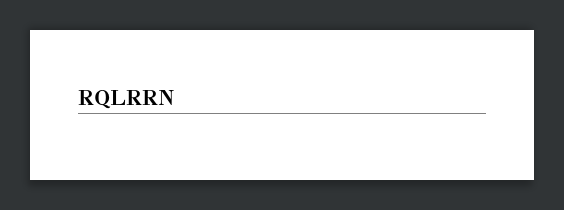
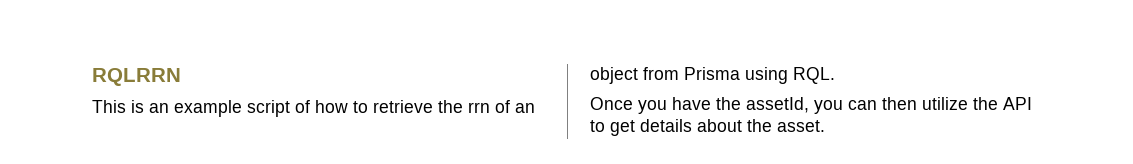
(174, 99) none -> [92,100,535,117] [590,67,835,84] [590,97,1032,114] [590,119,825,136] // This is an example script of how to retrieve the rrn of an object from Prisma using RQL. // Once you have the assetId, you can then utilize the API to get details about the asset.

